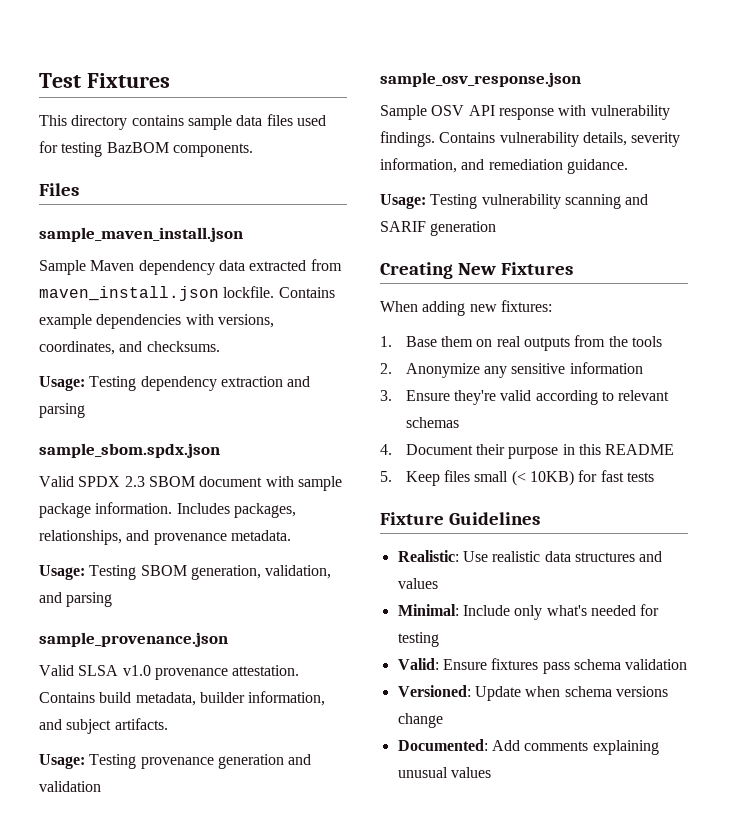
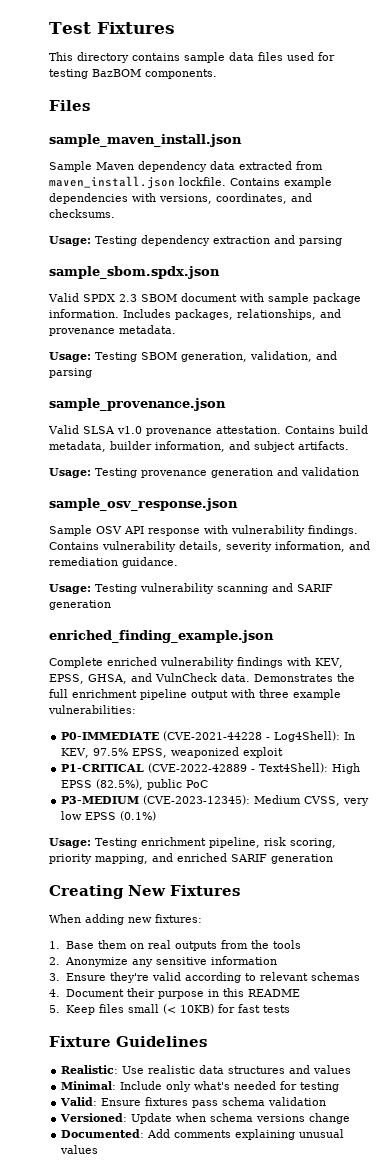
(497, 228) none -> [49,630,274,643] [49,657,343,668] [49,673,355,684] [49,689,341,700] [48,705,136,714] [61,731,356,742] [61,747,284,758] [61,763,361,774] [61,779,209,790] [61,795,370,806] [61,811,157,821] [49,837,336,848] [49,853,333,864] // enriched_finding_example.json // Complete enriched vulnerability findings with KEV, EPSS, GHSA, and VulnCheck data. Demonstrates the full enrichment pipeline output with three example vulnerabilities: // P0-IMMEDIATE (CVE-2021-44228 - Log4Shell): In KEV, 97.5% EPSS, weaponized exploit // P1-CRITICAL (CVE-2022-42889 - Text4Shell): High EPSS (82.5%), public PoC // P3-MEDIUM (CVE-2023-12345): Medium CVSS, very low EPSS (0.1%) // Usage: Testing enrichment pipeline, risk scoring, priority mapping, and enriched SARIF generation

